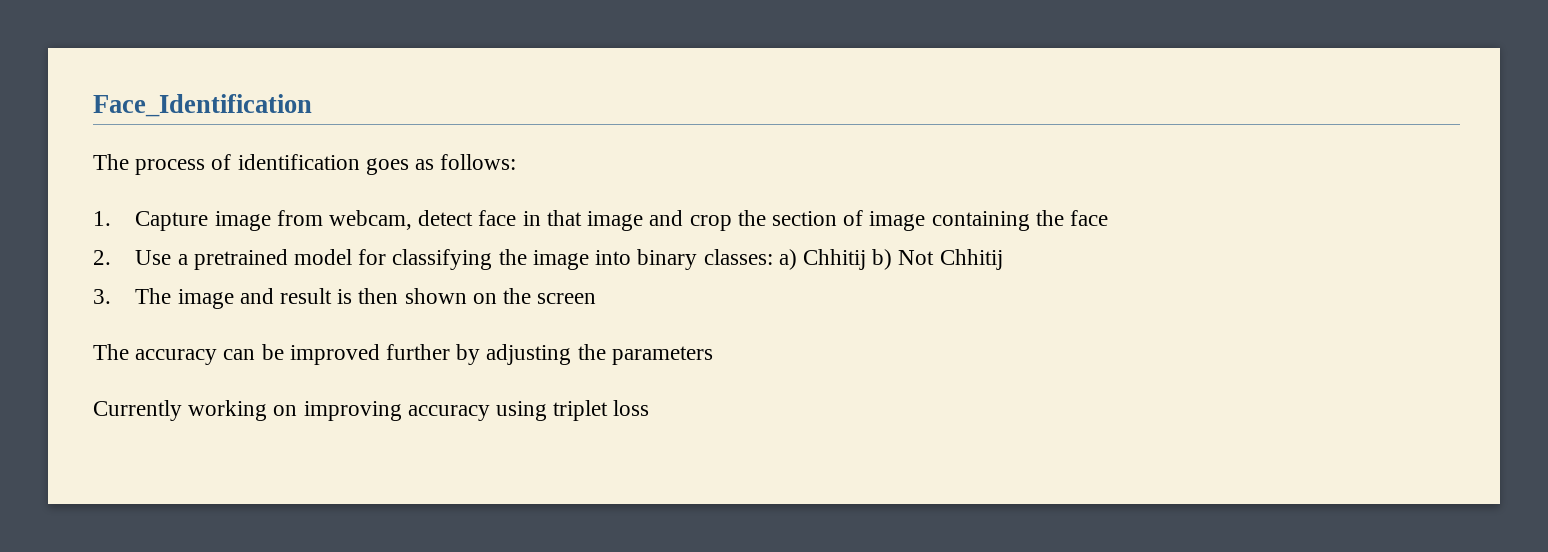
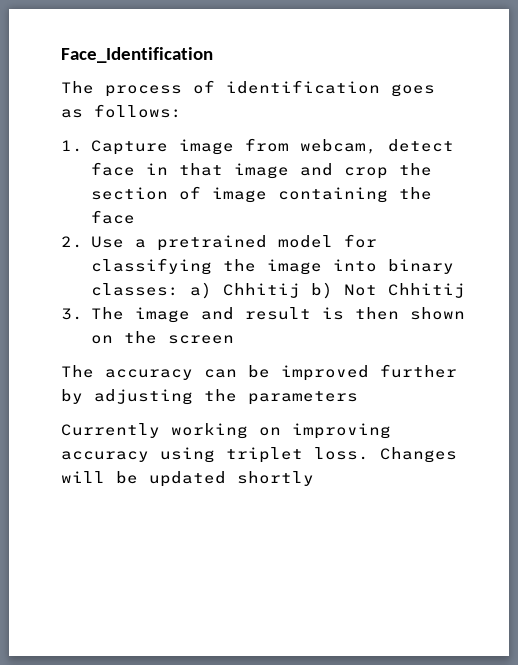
[613,400,650,416] loss -> [314,447,457,463] [61,471,314,487] loss. Changes will be updated shortly

